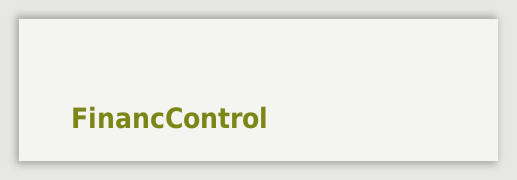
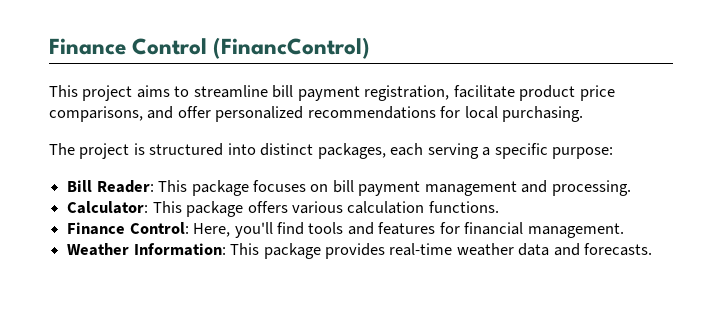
[71,106,268,129] FinancControl -> [49,37,371,59] [49,85,615,101] [49,106,584,122] [49,143,614,159] [67,180,631,196] [67,201,499,217] [67,222,624,238] [67,243,653,259] Finance Control (FinancControl) // This project aims to streamline bill payment registration, facilitate product price comparisons, and offer personalized recommendations for local purchasing. // The project is structured into distinct packages, each serving a specific purpose: // Bill Reader: This package focuses on bill payment management and processing. // Calculator: This package offers various calculation functions. // Finance Control: Here, you'll find tools and features for financial management. // Weather Information: This package provides real-time weather data and forecasts.

